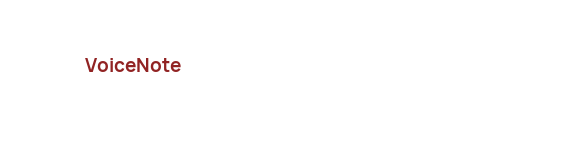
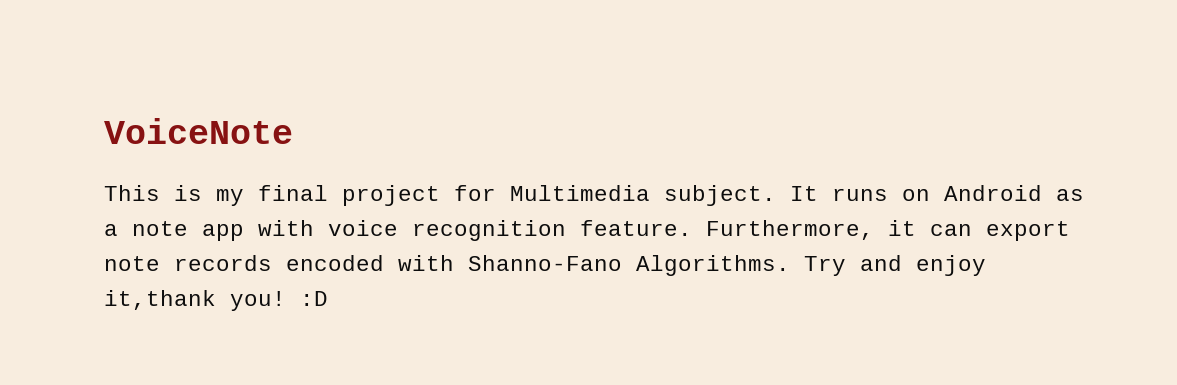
(181, 65) none -> [104,185,1084,206] [104,220,1070,241] [104,255,986,276] [104,290,328,311] // This is my final project for Multimedia subject. It runs on Android as a note app with voice recognition feature. Furthermore, it can export note records encoded with Shanno-Fano Algorithms. Try and enjoy it,thank you! :D

